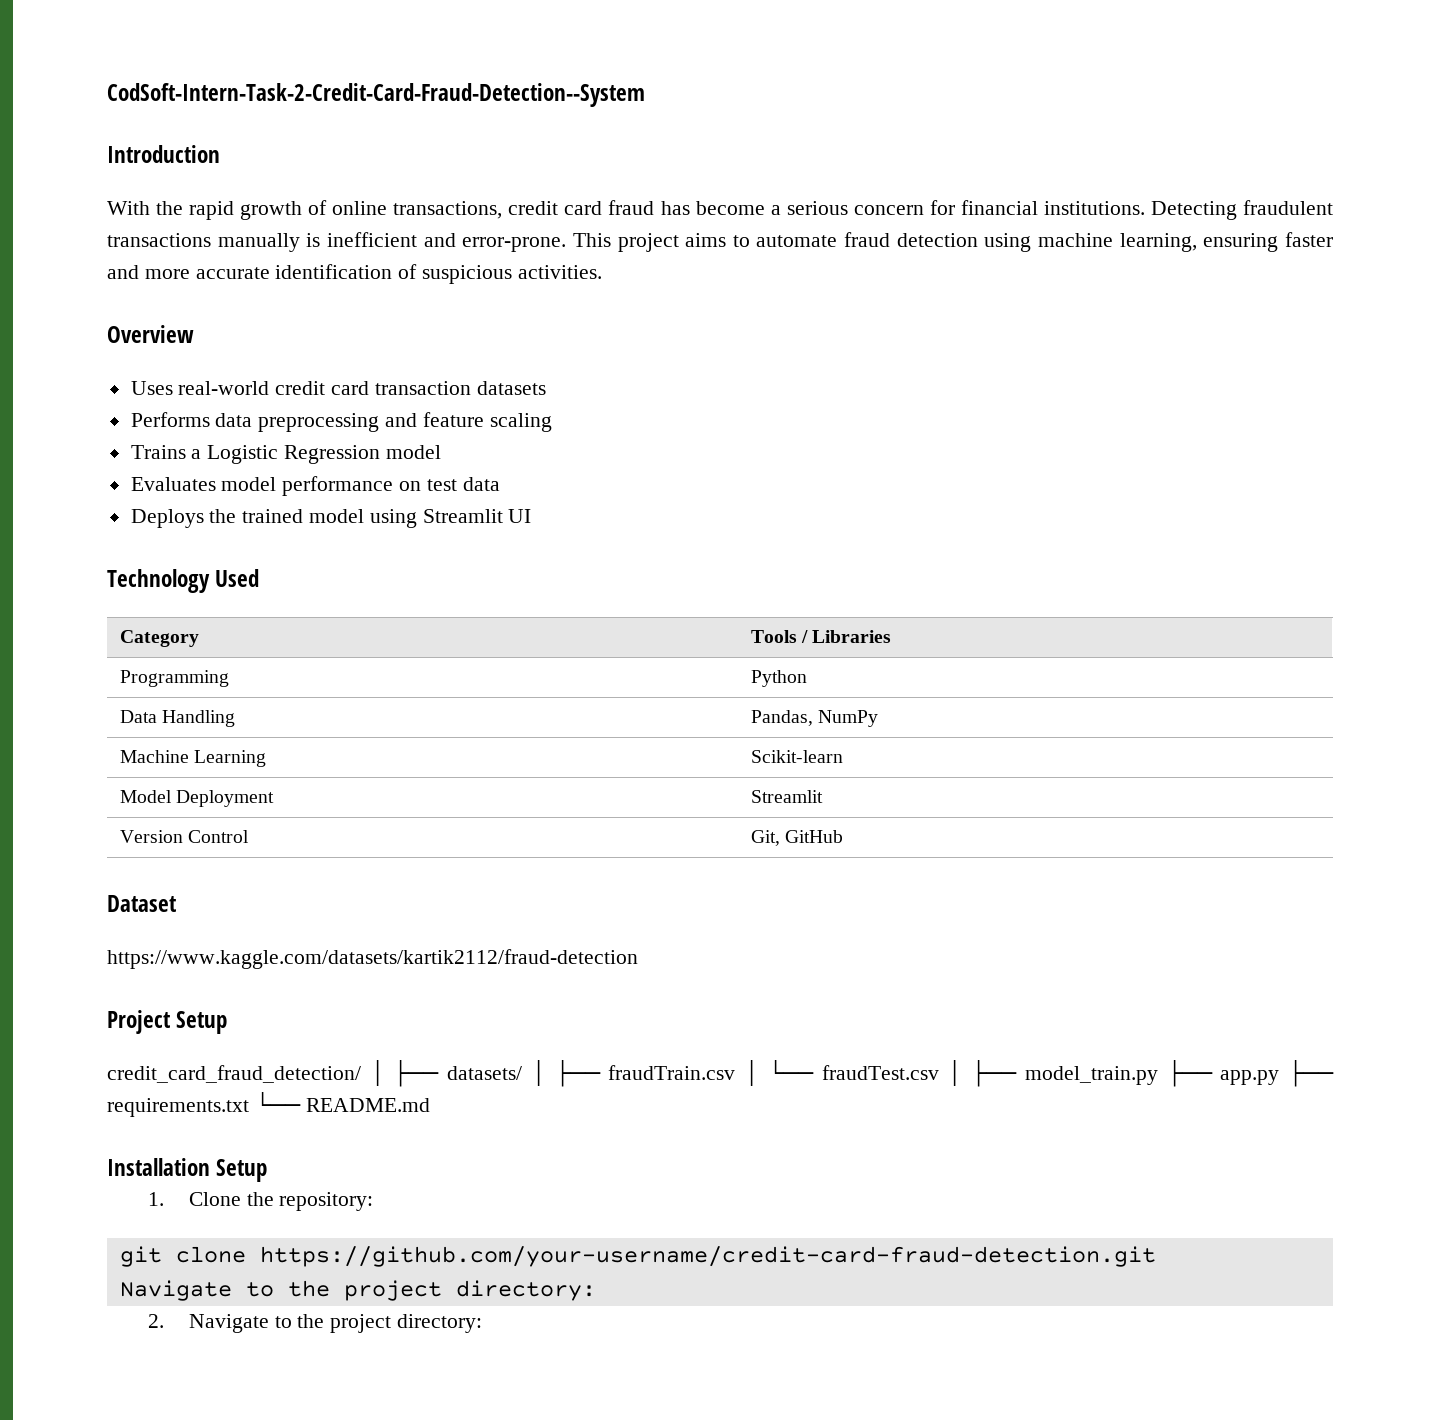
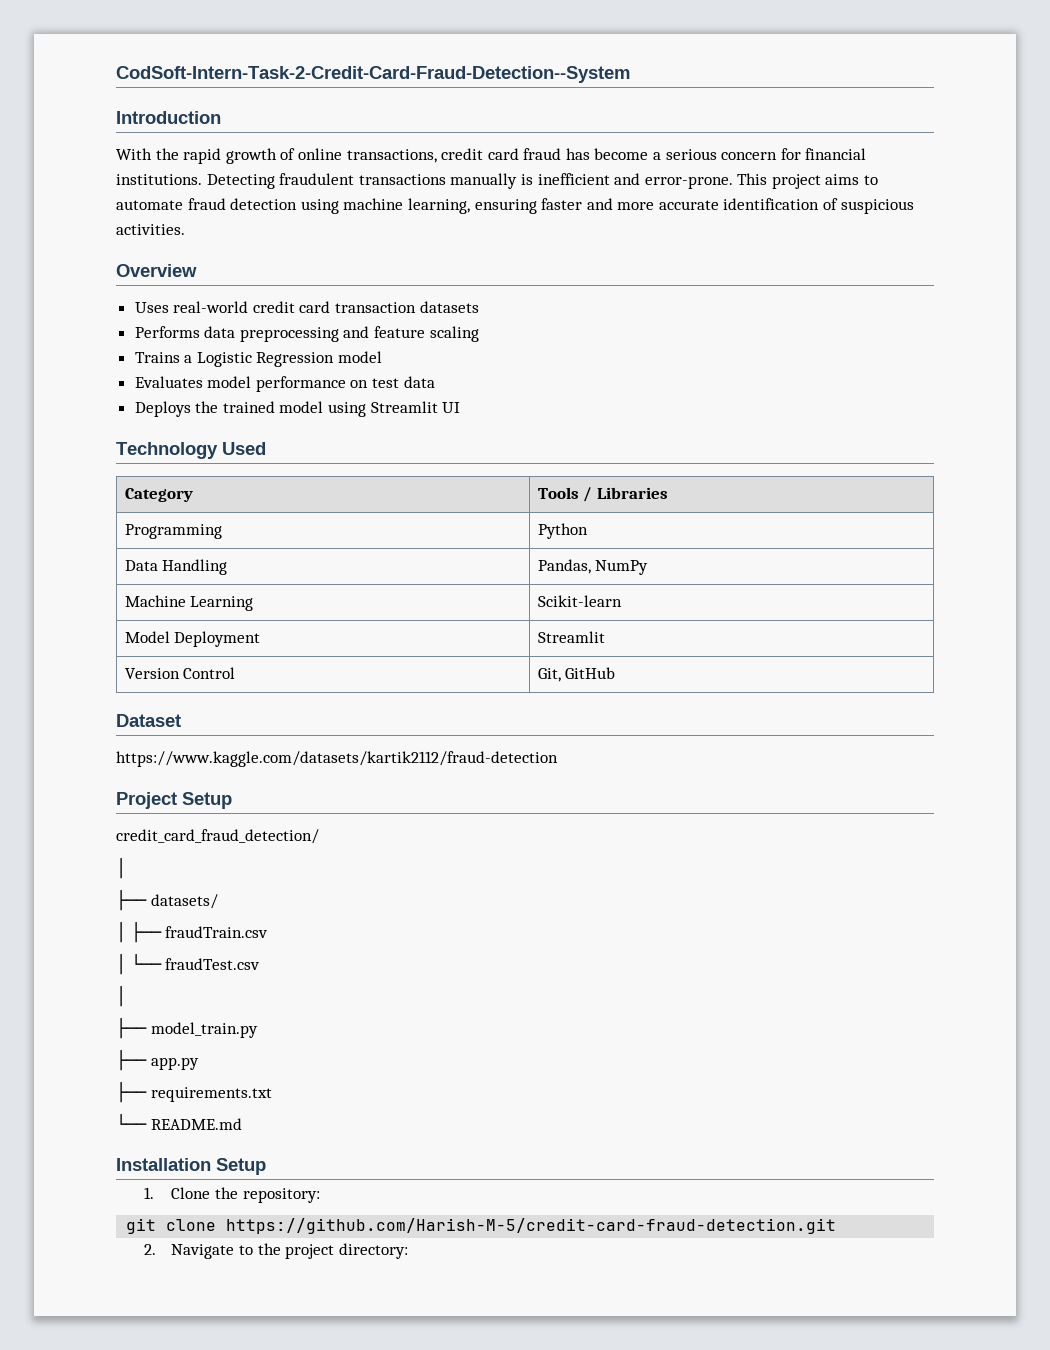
[369,1060,385,1086] │ -> [116,858,126,879] // │ //
(523, 1073) none -> (218, 901) //
(736, 1072) none -> (269, 932) //
[947,1060,963,1086] │ -> [116,986,126,1007] // │ //
(1158, 1075) none -> (258, 1030) //
(1280, 1077) none -> (199, 1063) //
(249, 1107) none -> (272, 1094) //
[259,1246,1156,1267] [119,1280,596,1301] https://github.com/your-username/credit-card-fraud-detection.git // Navigate to the project directory: -> [226,1218,837,1234] https://github.com/Harish-M-5/credit-card-fraud-detection.git

